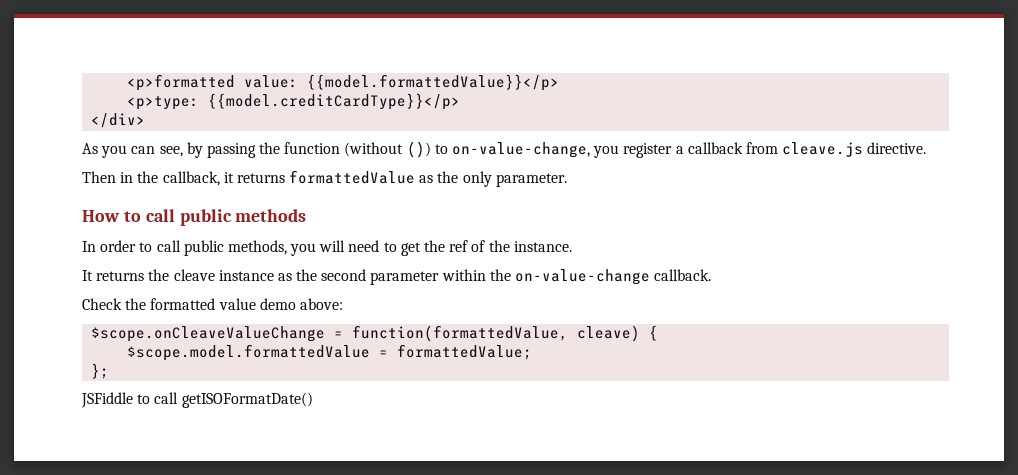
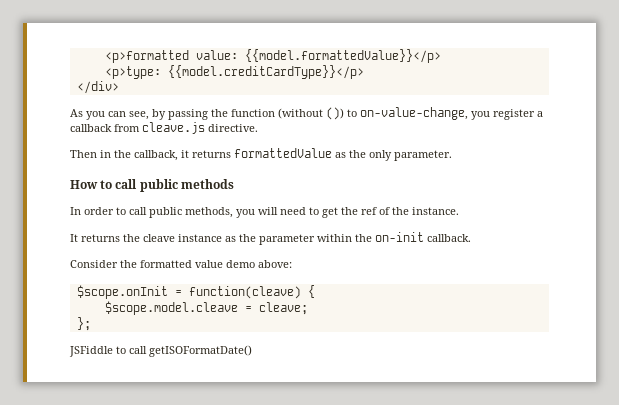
[321,269,367,281] second -> (256, 238) none
[515,269,651,285] on-value-change -> [375,232,424,242] on-init
[82,298,122,310] Check -> [70,260,118,268] Consider
[91,325,659,342] [127,344,533,361] $scope.onCleaveValueChange = function(formattedValue, cleave) { // $scope.model.formattedValue = formattedValue; -> [76,285,315,299] [104,301,308,315] $scope.onInit = function(cleave) { // $scope.model.cleave = cleave;

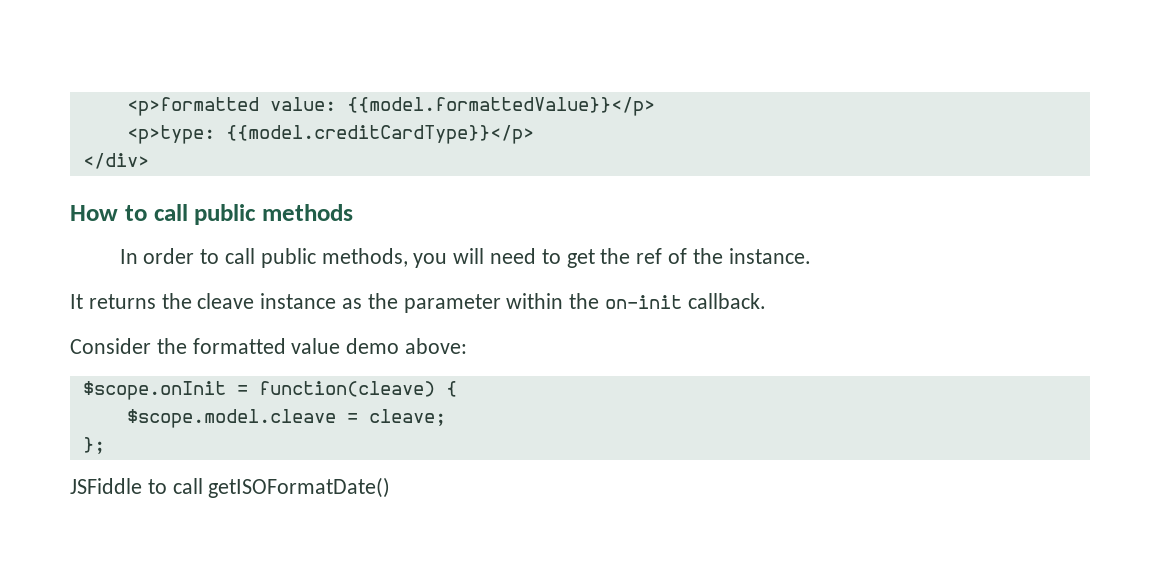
[70,107,543,120] [70,122,258,134] [70,148,452,161] // As you can see, by passing the function (without ()) to on-value-change, you register a callback from cleave.js directive. // Then in the callback, it returns formattedValue as the only parameter. -> (149, 161) none

